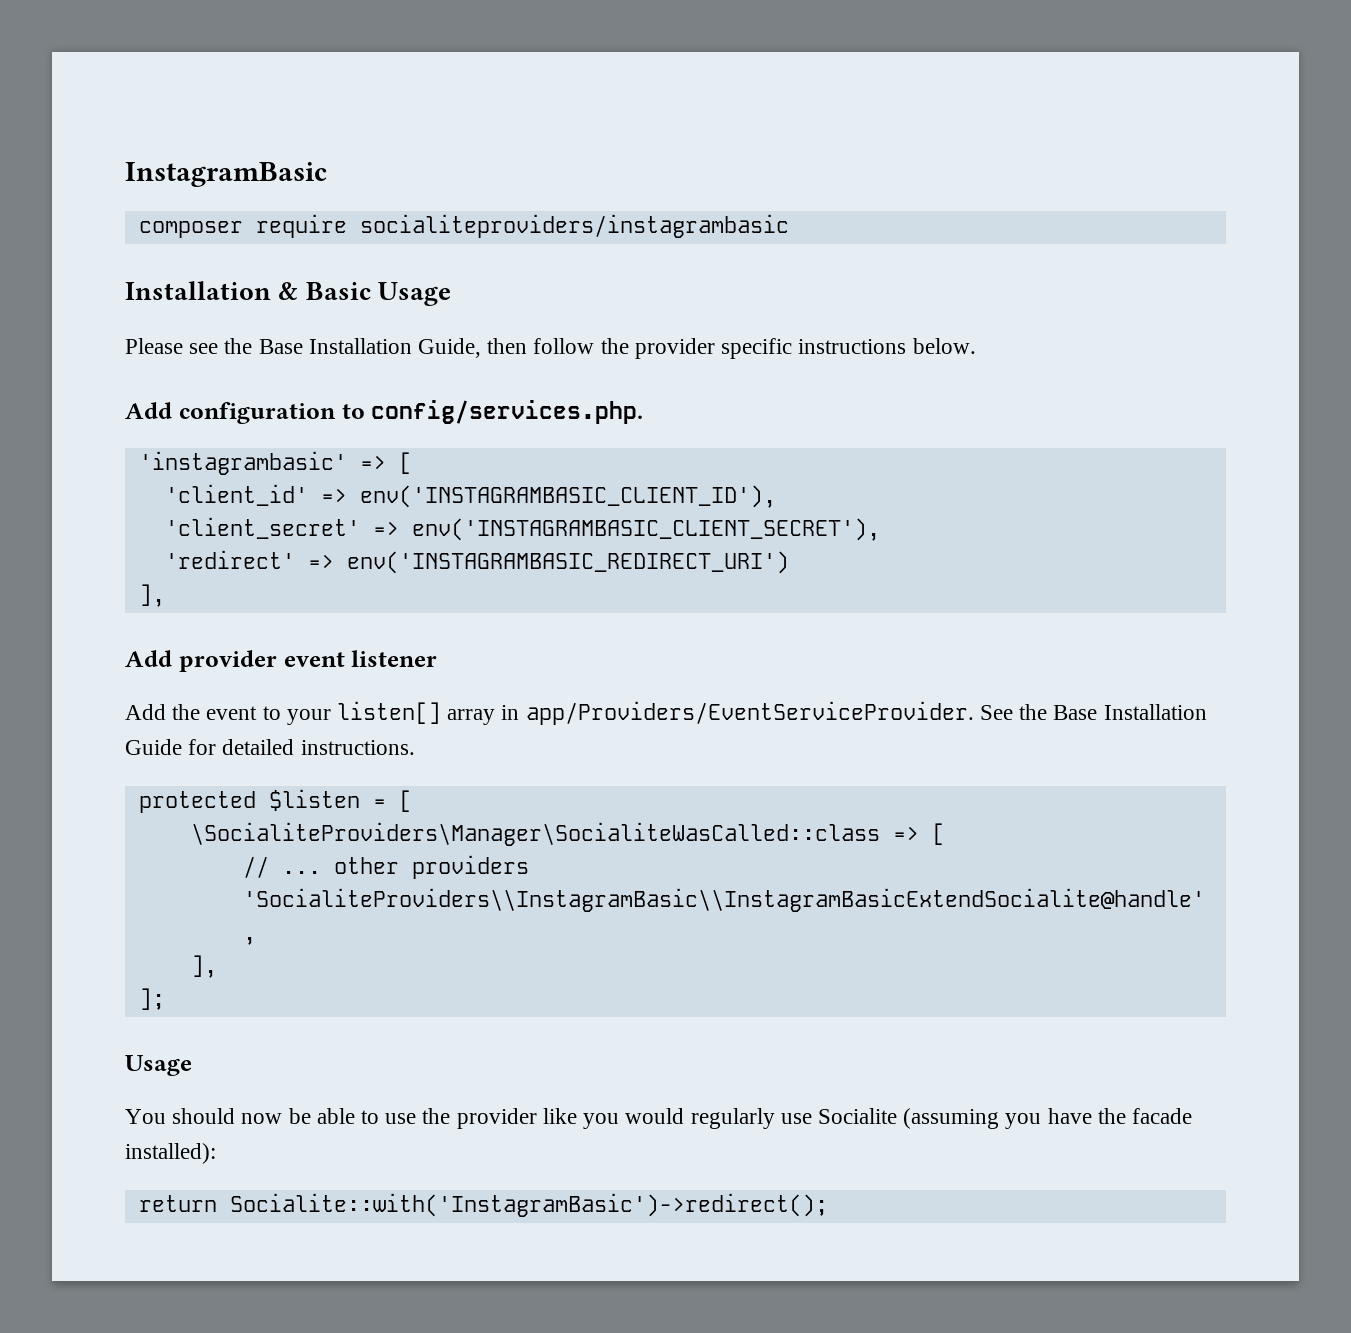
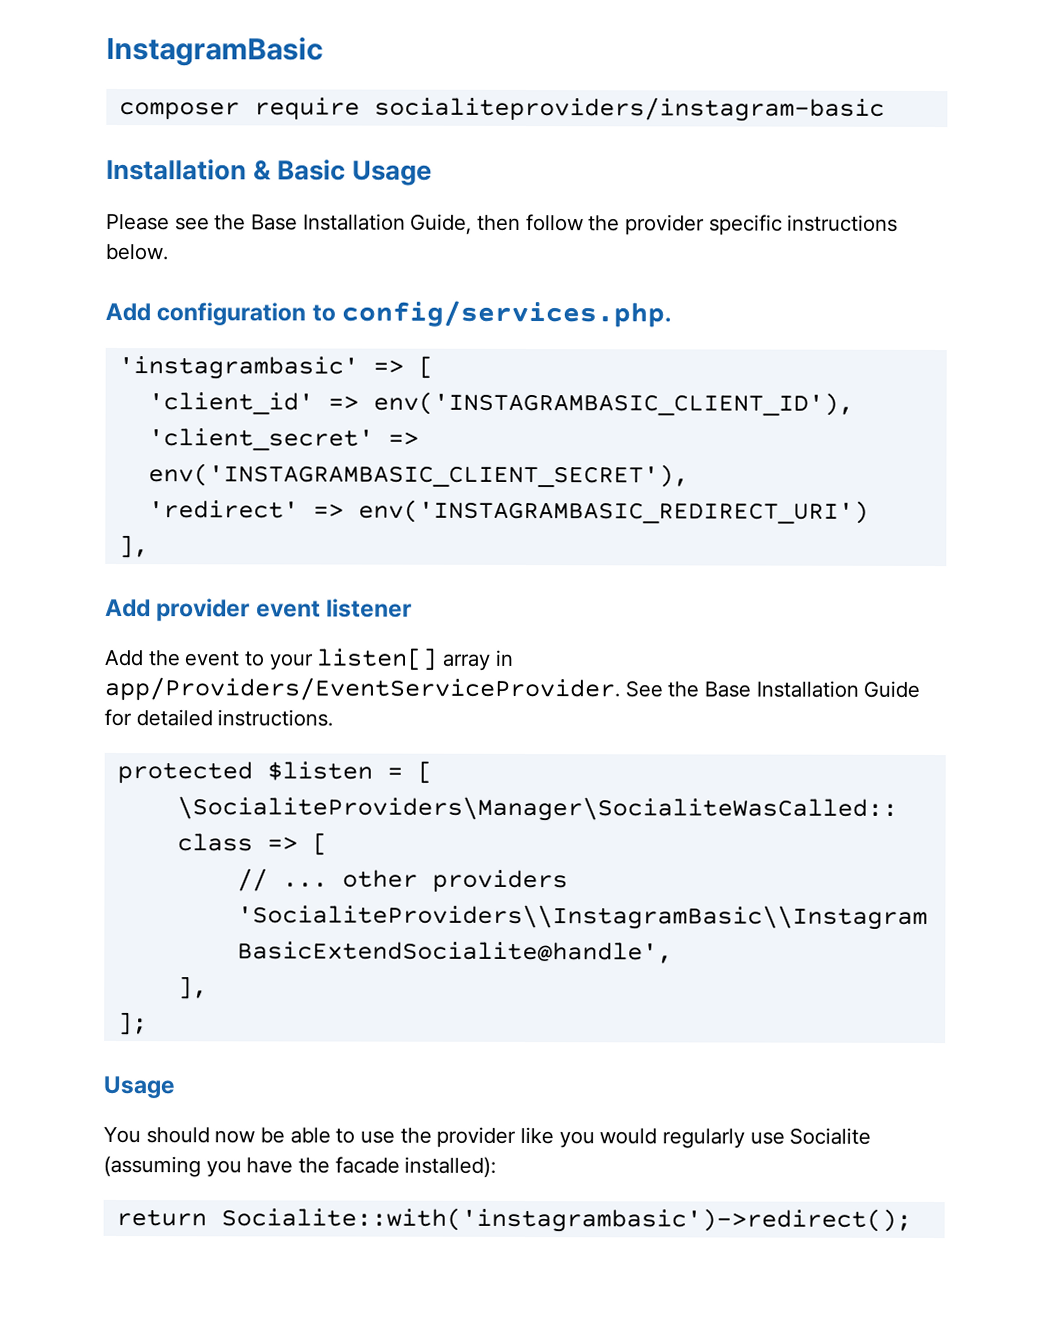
[359,214,789,238] socialiteproviders/instagrambasic -> [373,96,885,122] socialiteproviders/instagram-basic
[229,1193,828,1217] Socialite::with('InstagramBasic')->redirect(); -> [220,1207,912,1233] Socialite::with('instagrambasic')->redirect();

